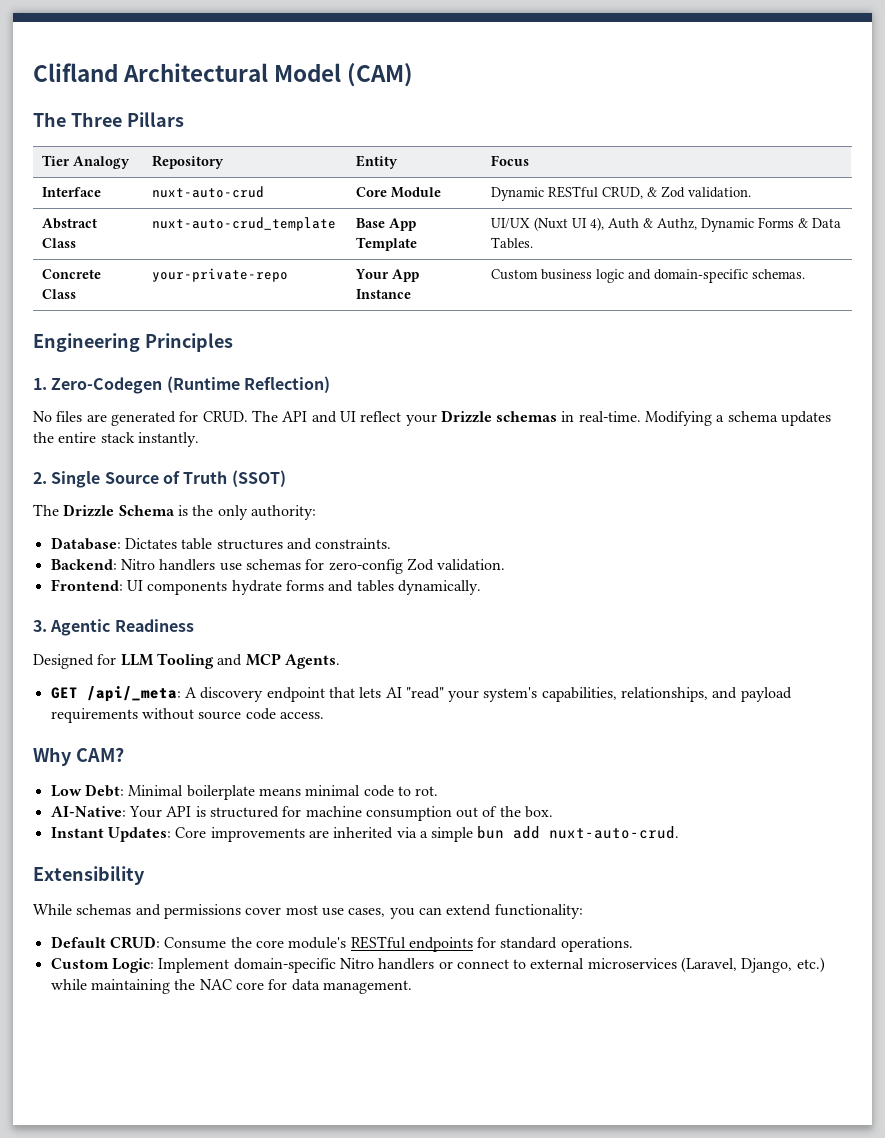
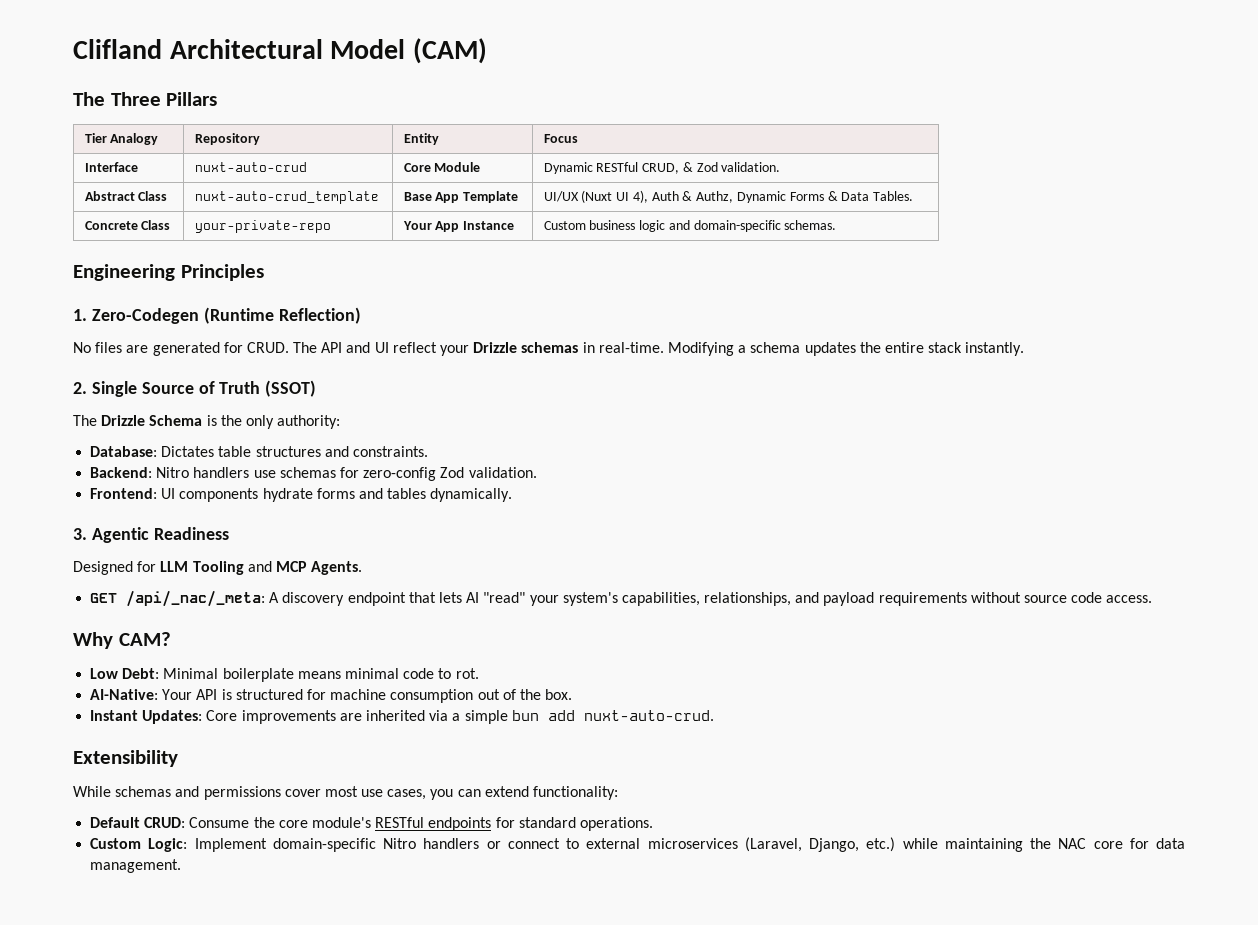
[86,686,181,702] /api/_meta: -> [126,590,266,607] /api/_nac/_meta:

